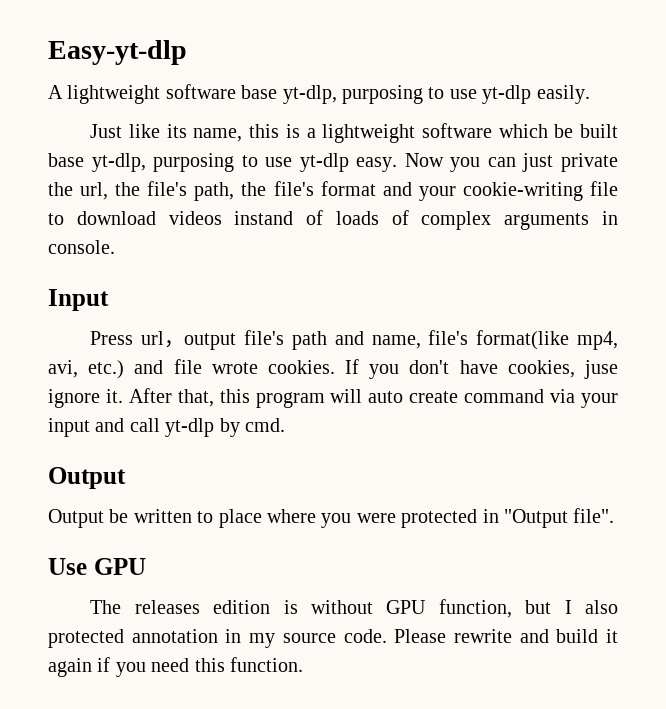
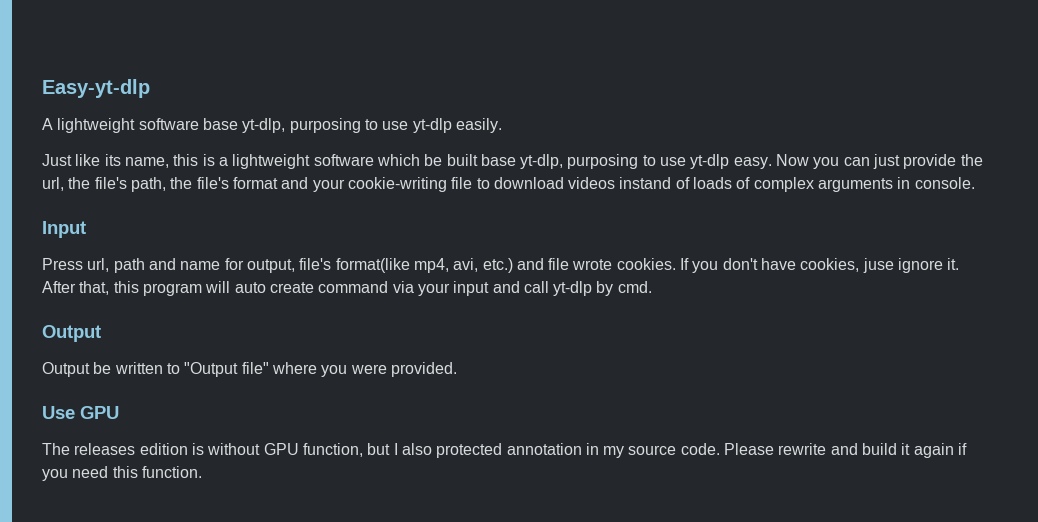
[561,153,619,172] private -> [903,154,957,169] provide
[141,330,421,350] url，output file's path and name, -> [87,258,295,273] url, path and name for output,
[218,509,262,528] place -> [184,362,269,377] "Output file"
[401,508,615,528] protected in "Output file". -> [390,362,457,377] provided.

